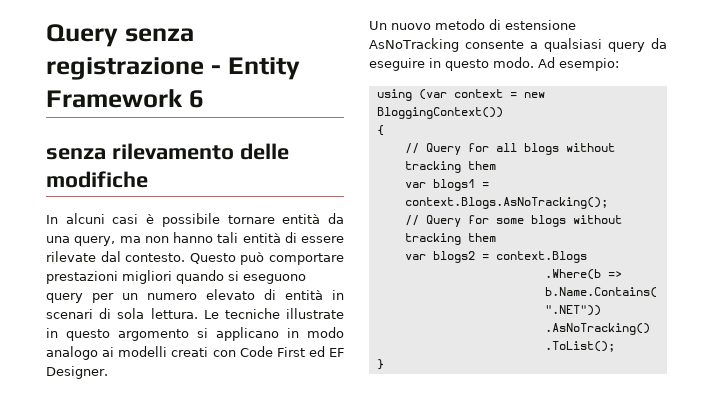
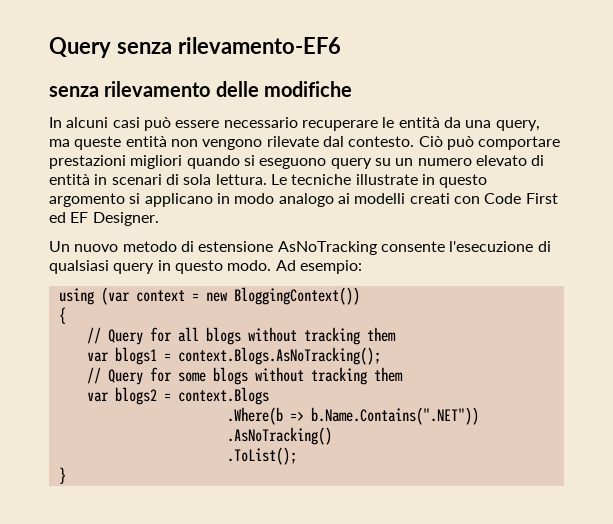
[46,57,300,80] [46,89,204,108] registrazione - Entity Framework 6 -> [177,37,341,54] rilevamento-EF6
[146,213,275,227] è possibile tornare -> [143,117,395,131] può essere necessario recuperare le
[144,232,344,243] non hanno tali entità di essere -> [74,136,263,150] queste entità non vengono
[189,253,236,264] Questo -> [418,136,443,147] Ciò
[92,293,114,303] per -> [374,158,391,166] su
[529,38,667,52] [369,58,425,71] a qualsiasi query da eseguire -> [449,241,551,252] [49,260,155,274] l'esecuzione di qualsiasi query

